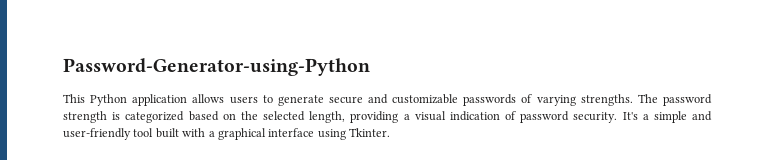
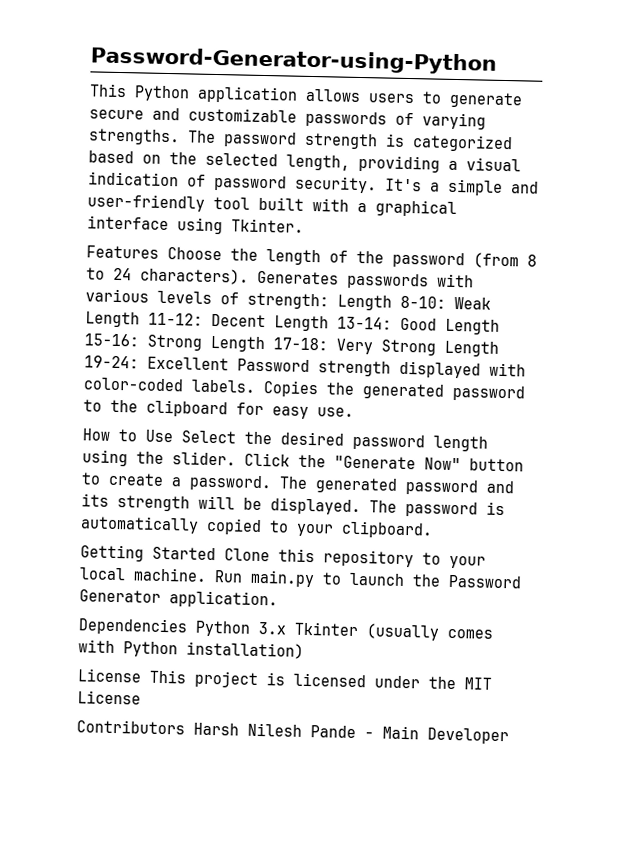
(390, 132) none -> [86,245,537,269] [86,267,474,290] [85,288,491,311] [85,311,500,335] [84,333,499,357] [84,355,526,379] [83,377,525,402] [83,399,354,419] [82,428,488,452] [82,449,524,472] [81,472,515,496] [81,493,505,518] [80,515,433,539] [80,544,486,569] [79,567,522,589] [79,589,278,609] [78,617,493,641] [78,639,304,659] [77,668,492,690] [77,690,141,705] [76,719,509,745] // Features Choose the length of the password (from 8 to 24 characters). Generates passwords with various levels of strength: Length 8-10: Weak Length 11-12: Decent Length 13-14: Good Length 15-16: Strong Length 17-18: Very Strong Length 19-24: Excellent Password strength displayed with color-coded labels. Copies the generated password to the clipboard for easy use. // How to Use Select the desired password length using the slider. Click the "Generate Now" button to create a password. The generated password and its strength will be displayed. The password is automatically copied to your clipboard. // Getting Started Clone this repository to your local machine. Run main.py to launch the Password Generator application. // Dependencies Python 3.x Tkinter (usually comes with Python installation) // License This project is licensed under the MIT License // Contributors Harsh Nilesh Pande - Main Developer

